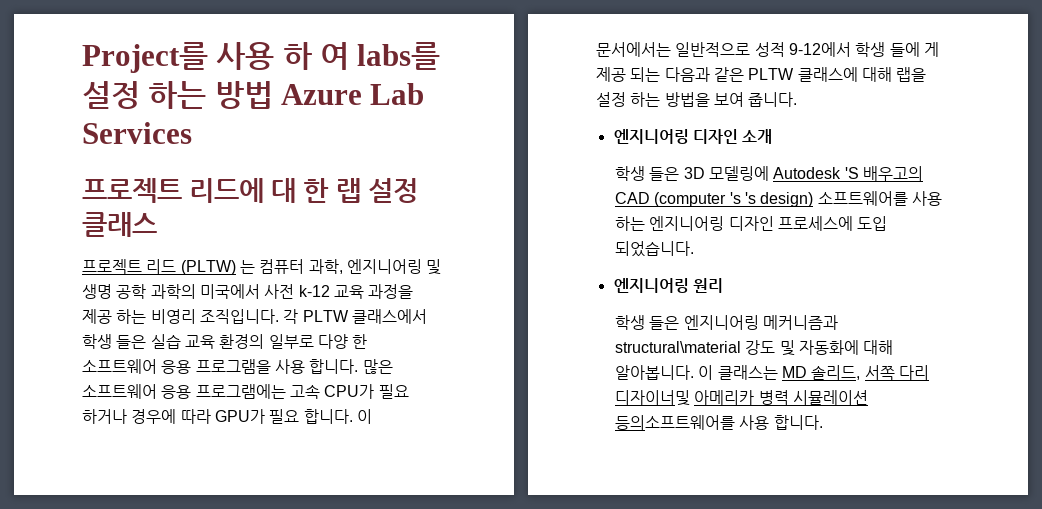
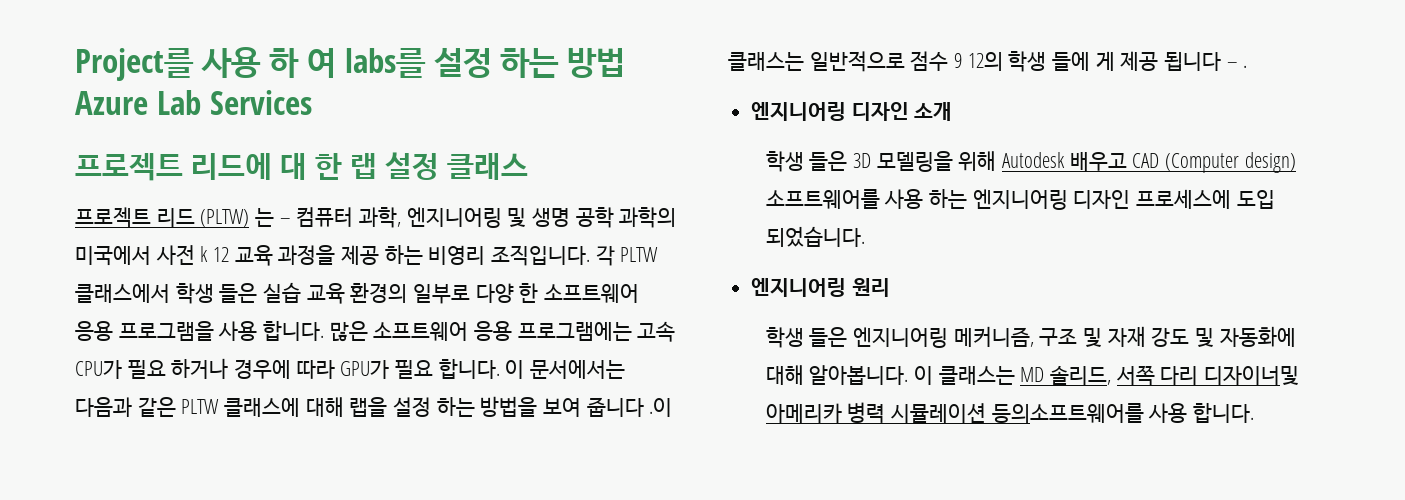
(255, 267) none -> [279,218,291,224] –
[298,285,330,297] k-12 -> [200,246,230,262] k 12
[675,42,939,57] [596,67,661,82] 일반적으로 성적 9-12에서 학생 들에 게 제공 되는 -> (626, 369) none
[748,92,798,107] 줍니다. -> [586,397,673,417] [728,51,1248,72] 줍니다 .이 클래스는 일반적으로 점수 9 12의 학생 들에 게 제공 됩니다 – .
[709,166,924,181] [615,192,757,207] 모델링에 Autodesk 'S 배우고의 CAD (computer 's 's -> [876,151,1240,173] 모델링을 위해 Autodesk 배우고 CAD (Computer
[763,315,839,330] [615,341,742,353] 메커니즘과 structural\material -> [953,326,1146,347] 메커니즘, 구조 및 자재

